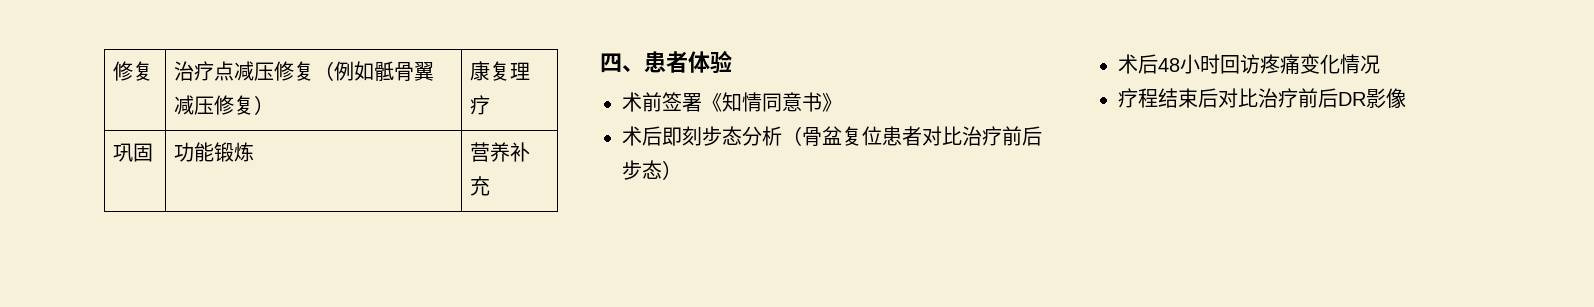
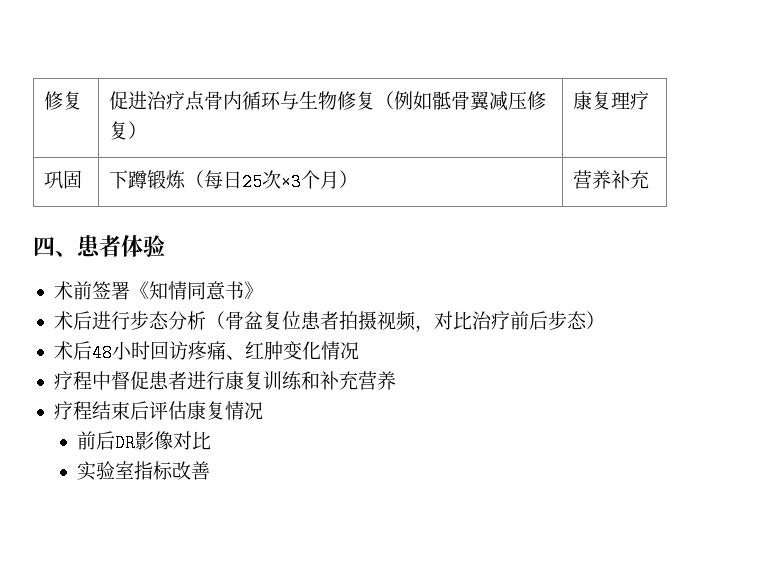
[174,61,275,81] 治疗点减压 -> [109,91,338,111] 促进治疗点骨内循环与生物
[174,142,215,162] 功能 -> [109,170,148,189] 下蹲
(255, 152) none -> [185,170,359,191] （每日25次×3个月）
[662,126,702,146] 即刻 -> [91,311,130,330] 进行
(922, 136) none -> [338,311,434,332] 拍摄视频，
(1300, 64) none -> [225,341,283,360] 、红肿
[1158,88,1406,108] 结束后对比治疗前后DR影像 -> [91,371,396,390] [53,401,263,420] [77,431,212,452] [77,461,211,481] 中督促患者进行康复训练和补充营养 // 疗程结束后评估康复情况 // 前后DR影像对比 // 实验室指标改善

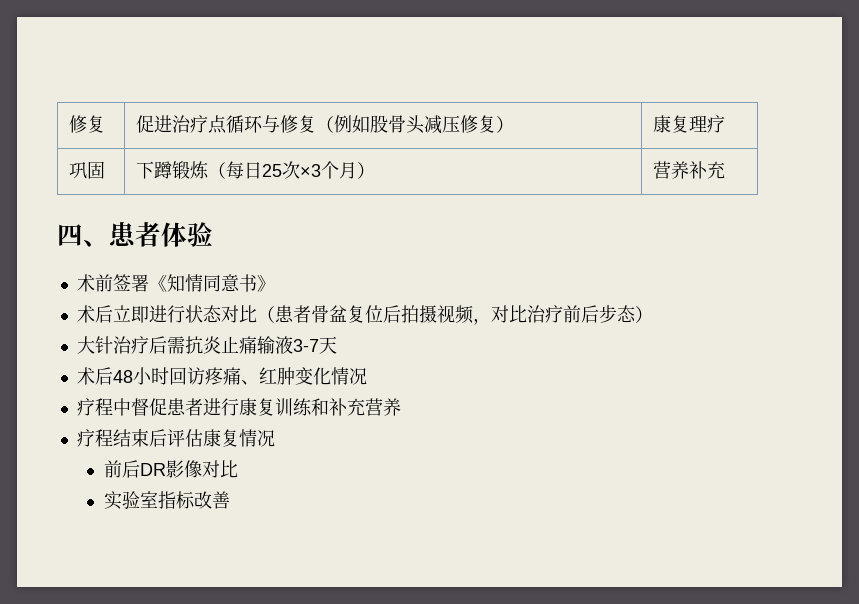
[204,91,338,110] 骨内循环与生物 -> [226,115,281,133] 循环与
[432,91,491,111] 骶骨翼 -> [370,115,426,134] 股骨头
[91,311,225,330] 进行步态分析（ -> [112,305,311,323] 立即进行状态对比（患者
[300,311,339,330] 患者 -> [382,305,401,323] 后
(605, 320) none -> [76,336,337,354] // 大针治疗后需抗炎止痛输液3-7天

